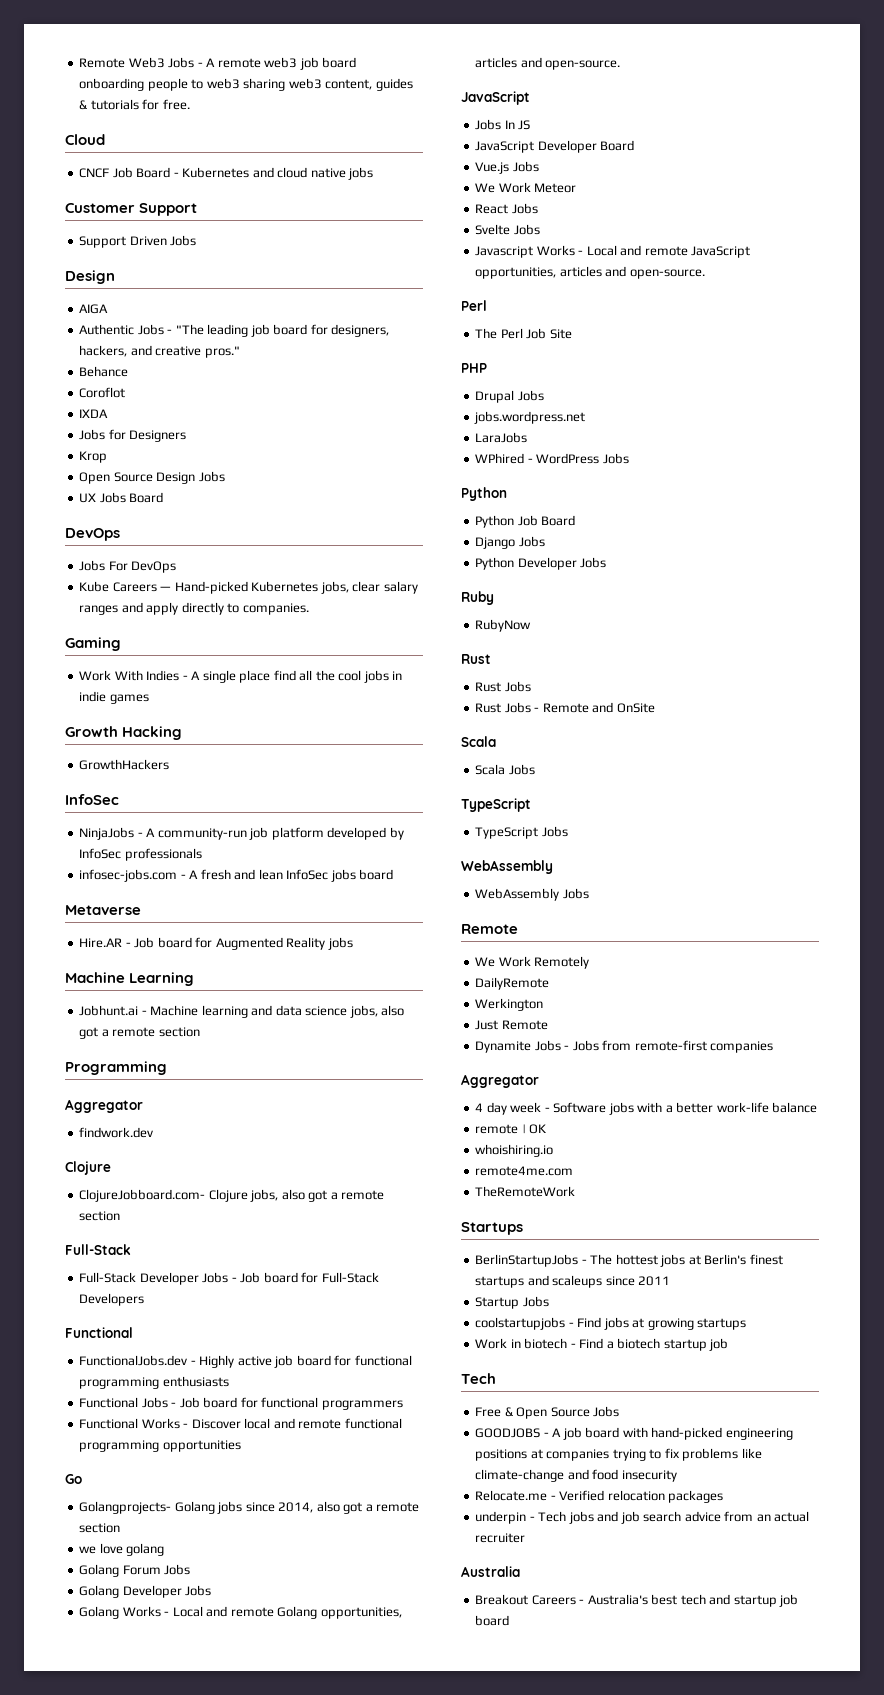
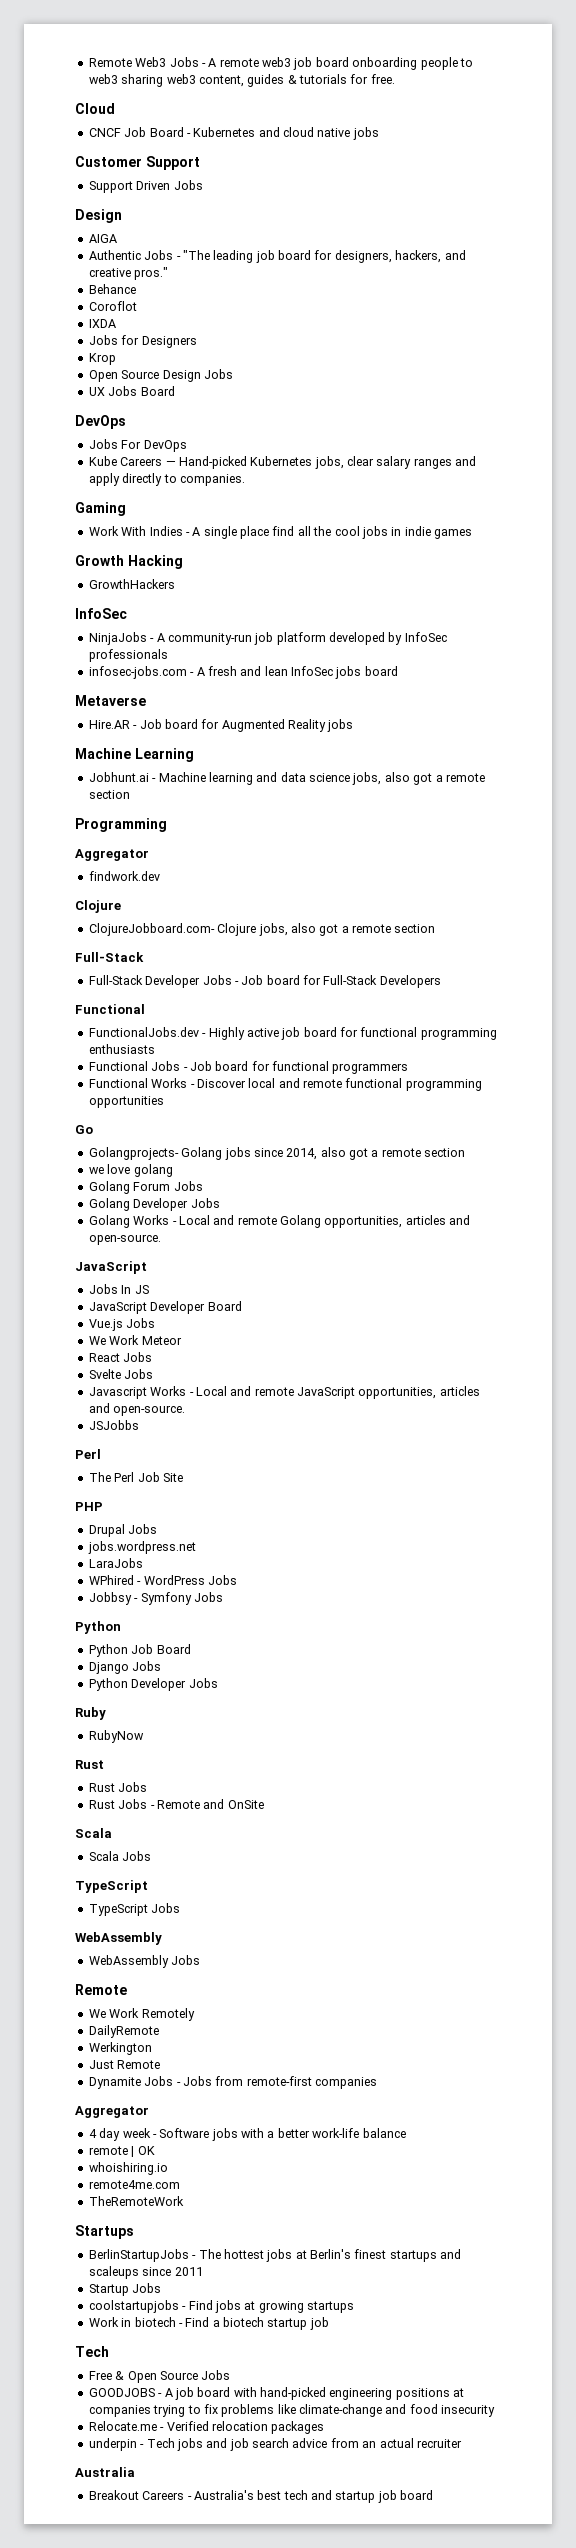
(705, 274) none -> [88,1420,139,1430] // JSJobbs
(629, 458) none -> [88,1592,223,1605] // Jobbsy - Symfony Jobs

